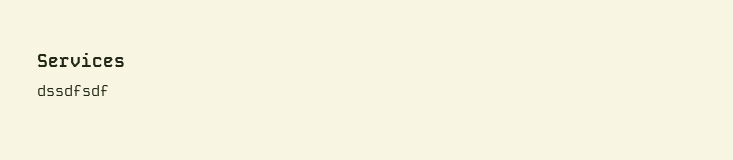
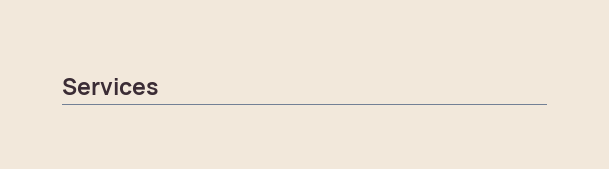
[37,85,109,96] // dssdfsdf -> (158, 86) none

